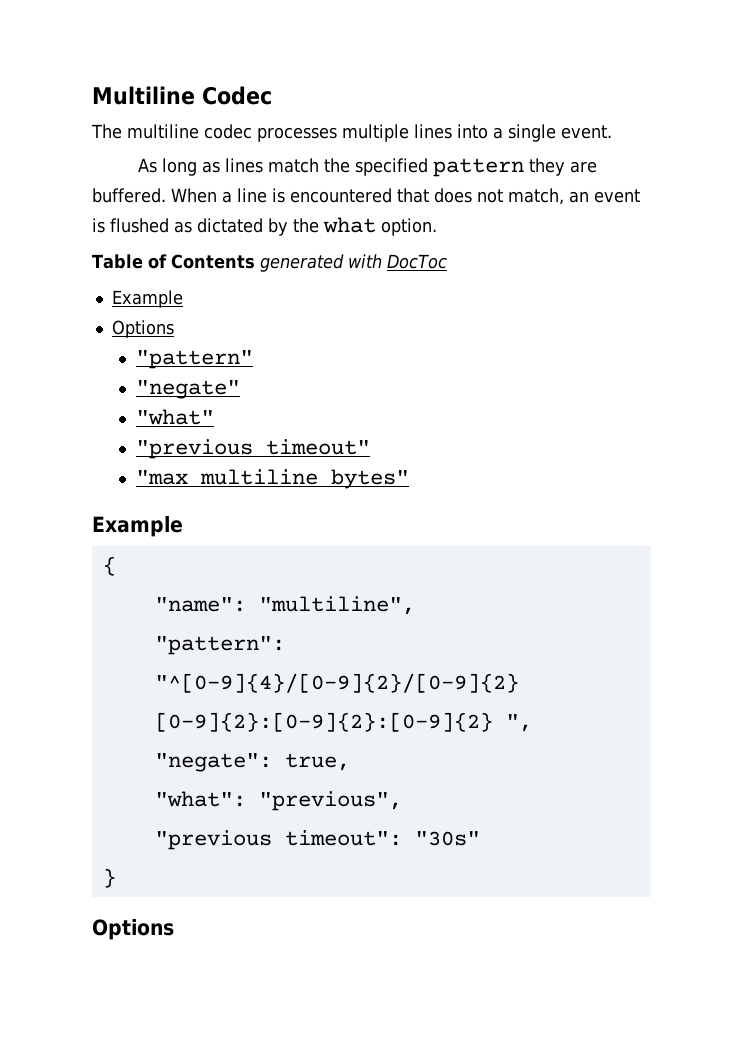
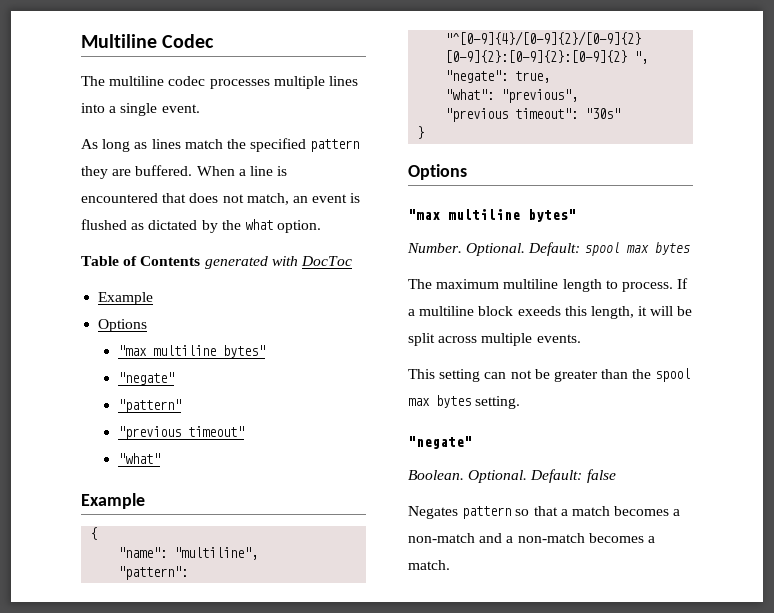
[135,350,253,369] [135,380,240,399] [135,409,214,425] "pattern" // "negate" // "what" -> [118,345,266,358] [118,372,175,385] [118,399,182,413] "max multiline bytes" // "negate" // "pattern"
[135,469,409,489] "max multiline bytes" -> [118,453,161,464] "what"
(174, 929) none -> [408,209,576,222] [407,242,690,256] [408,278,689,292] [408,306,693,319] [408,333,581,346] [408,368,691,382] [408,395,521,409] [408,436,472,449] [408,469,616,483] [408,506,681,519] [408,533,655,543] [408,560,450,570] // "max multiline bytes" // Number. Optional. Default: spool max bytes // The maximum multiline length to process. If a multiline block exeeds this length, it will be split across multiple events. // This setting can not be greater than the spool max bytes setting. // "negate" // Boolean. Optional. Default: false // Negates pattern so that a match becomes a non-match and a non-match becomes a match.

